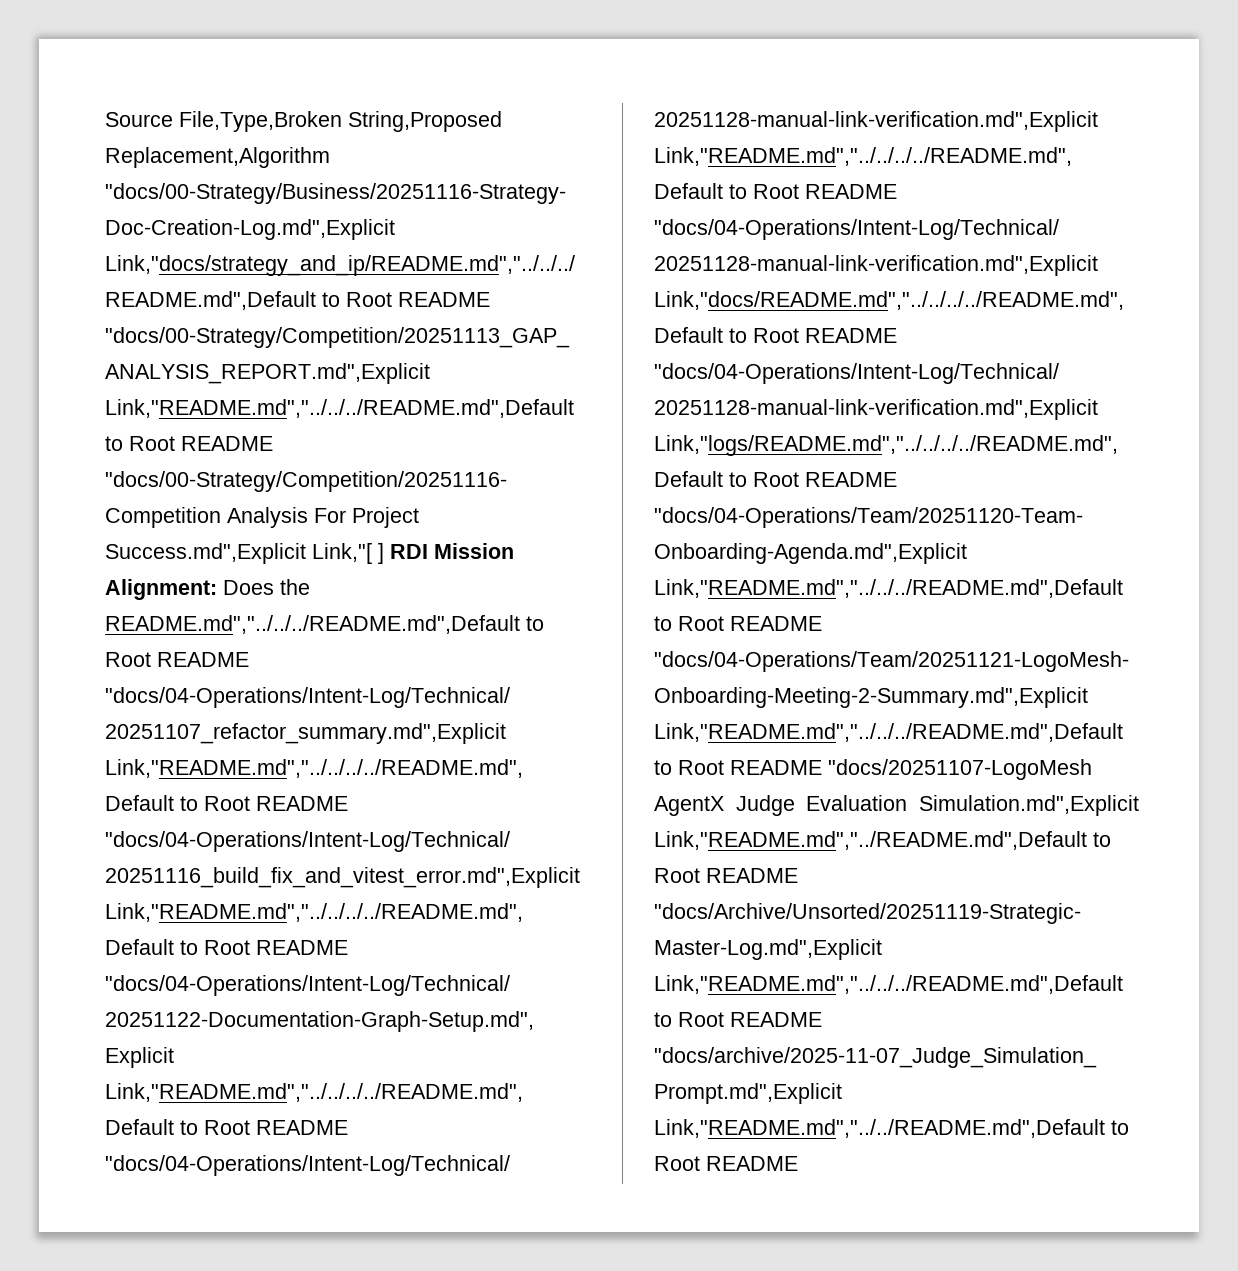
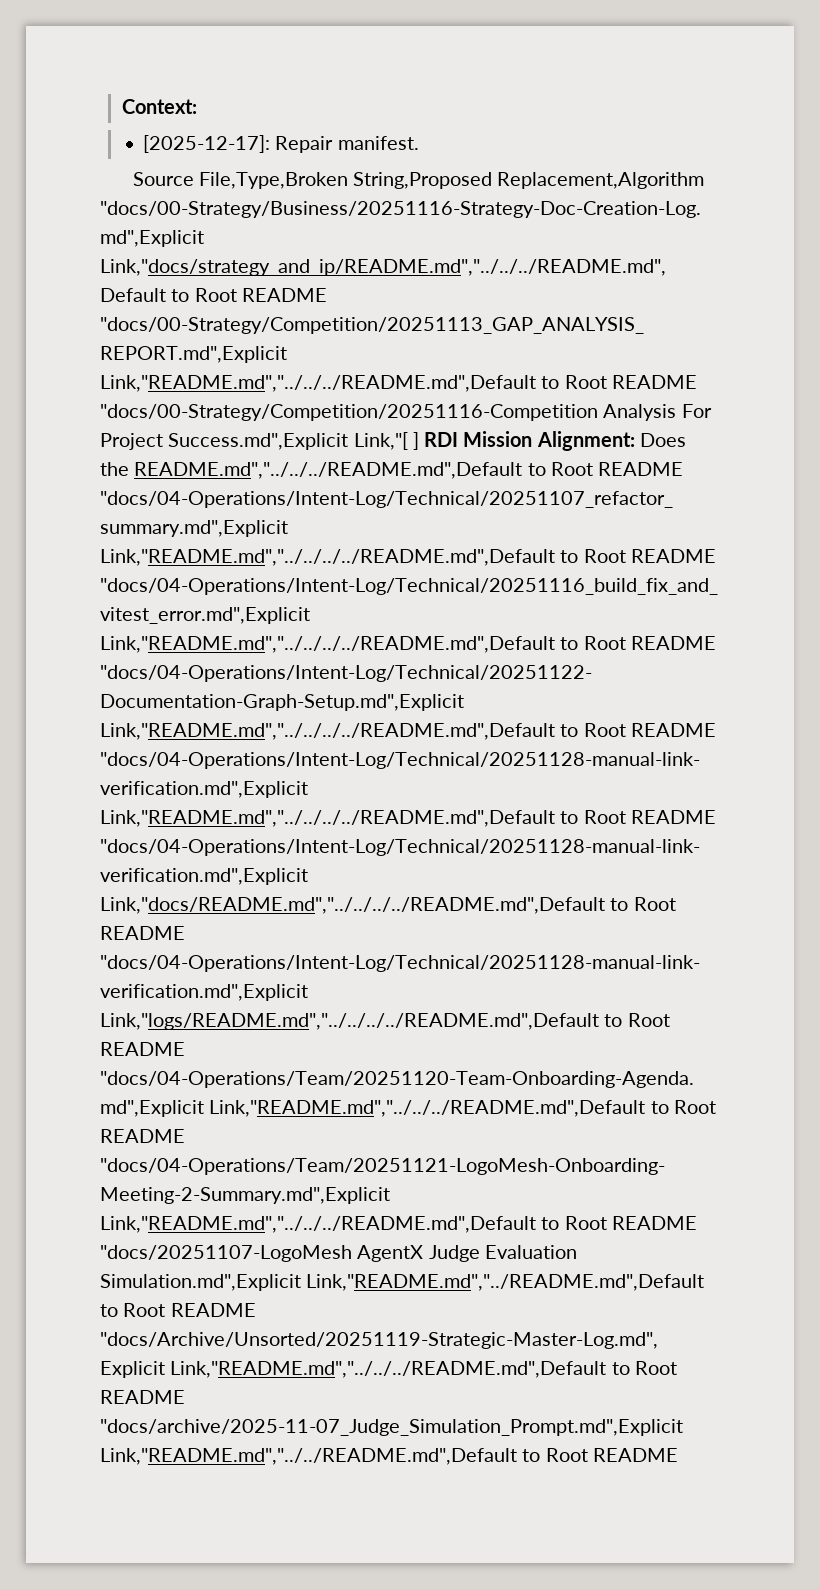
(105, 119) none -> [121,99,197,114] [143,135,419,153] Context: // [2025-12-17]: Repair manifest. //

